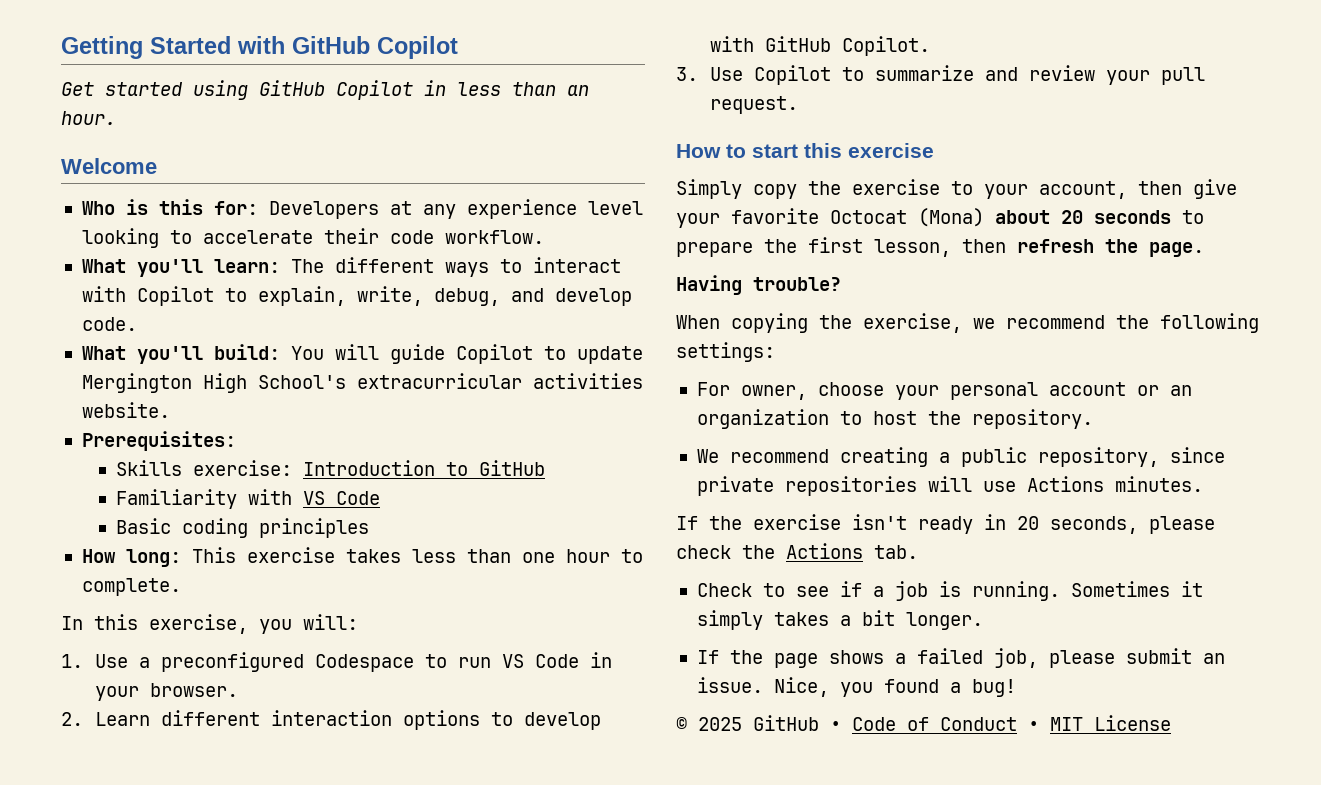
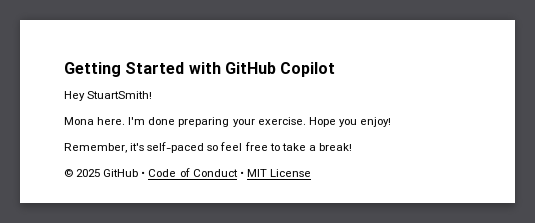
[61,80,589,100] [61,111,116,125] [61,158,157,174] [81,199,643,219] [81,228,544,248] [81,257,621,277] [81,286,632,306] [81,317,137,331] [81,344,643,364] [81,373,643,393] [81,402,170,418] [81,431,236,451] [115,460,545,476] [115,489,380,509] [115,518,369,538] [81,547,643,567] [81,578,181,596] [61,614,358,634] [61,652,612,672] [94,683,238,701] [61,710,601,730] [709,36,930,56] [676,65,1205,85] [709,96,798,114] [676,143,934,158] [676,179,1237,199] [676,208,1204,228] [676,237,1204,257] [676,275,841,295] [676,313,1259,333] [676,342,775,362] [696,382,1192,400] [696,409,1093,429] [696,447,1225,467] [696,476,1203,496] [676,514,1215,534] [676,543,918,559] [696,581,1203,601] [696,610,983,630] [696,648,1225,668] [696,677,1016,697] Get started using GitHub Copilot in less than an hour. // Welcome // Who is this for: Developers at any experience level looking to accelerate their code workflow. // What you'll learn: The different ways to interact with Copilot to explain, write, debug, and develop code. // What you'll build: You will guide Copilot to update Mergington High School's extracurricular activities website. // Prerequisites: // Skills exercise: Introduction to GitHub // Familiarity with VS Code // Basic coding principles // How long: This exercise takes less than one hour to complete. // In this exercise, you will: // 1. Use a preconfigured Codespace to run VS Code in your browser. // 2. Learn different interaction options to develop with GitHub Copilot. // 3. Use Copilot to summarize and review your pull request. // How to start this exercise // Simply copy the exercise to your account, then give your favorite Octocat (Mona) about 20 seconds to prepare the first lesson, then refresh the page. // Having trouble? // When copying the exercise, we recommend the following settings: // For owner, choose your personal account or an organization to host the repository. // We recommend creating a public repository, since private repositories will use Actions minutes. // If the exercise isn't ready in 20 seconds, please check the Actions tab. // Check to see if a job is running. Sometimes it simply takes a bit longer. // If the page shows a failed job, please submit an issue. Nice, you found a bug! -> [64,91,153,101] [64,117,391,127] [64,142,352,153] Hey StuartSmith! // Mona here. I'm done preparing your exercise. Hope you enjoy! // Remember, it's self-paced so feel free to take a break!

